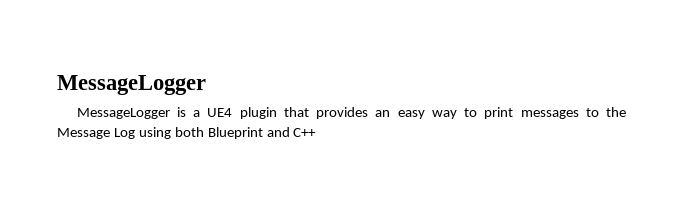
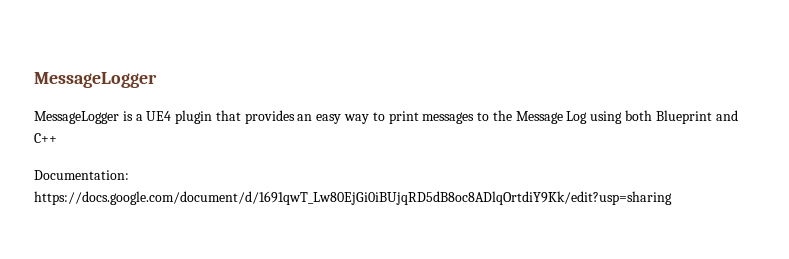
(317, 132) none -> [34,170,129,180] [34,191,672,205] // Documentation: https://docs.google.com/document/d/1691qwT_Lw80EjGi0iBUjqRD5dB8oc8ADlqOrtdiY9Kk/edit?usp=sharing

